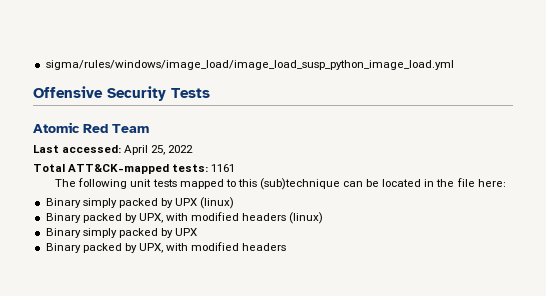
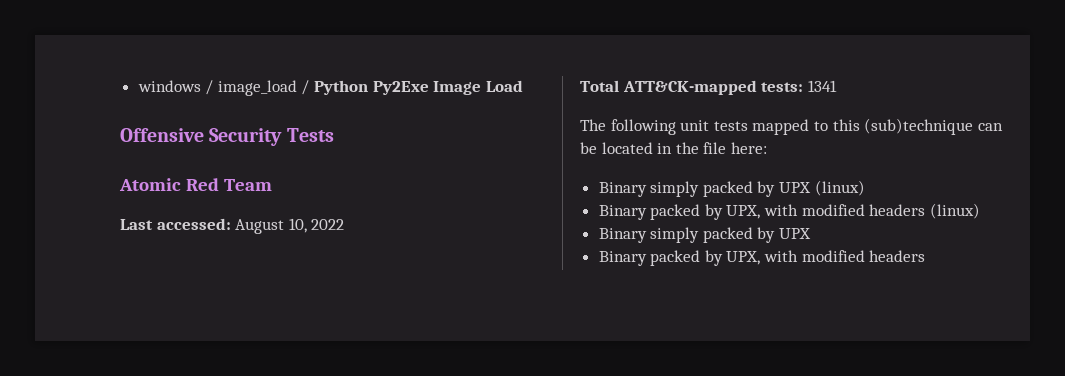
[45,60,454,70] sigma/rules/windows/image_load/image_load_susp_python_image_load.yml -> [137,80,523,96] windows / image_load / Python Py2Exe Image Load
[124,145,166,155] April 25, -> [235,218,307,234] August 10,
[211,164,236,172] 1161 -> [807,80,837,92] 1341

